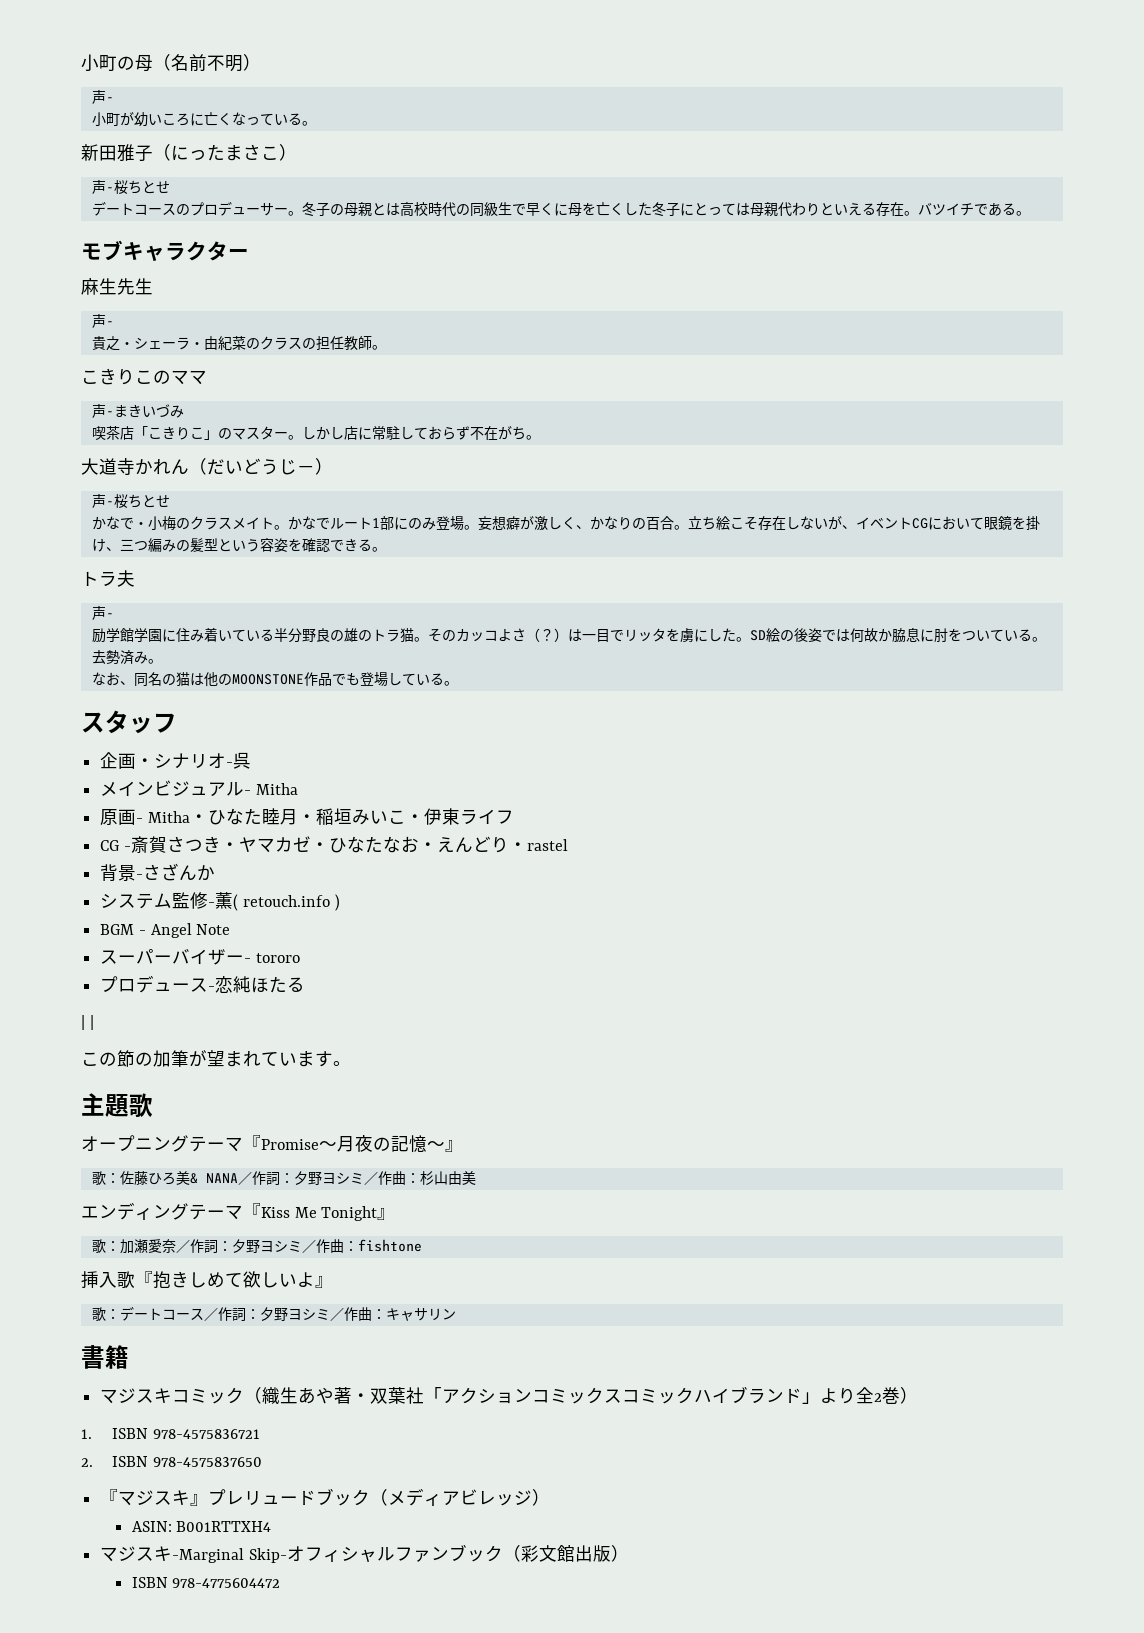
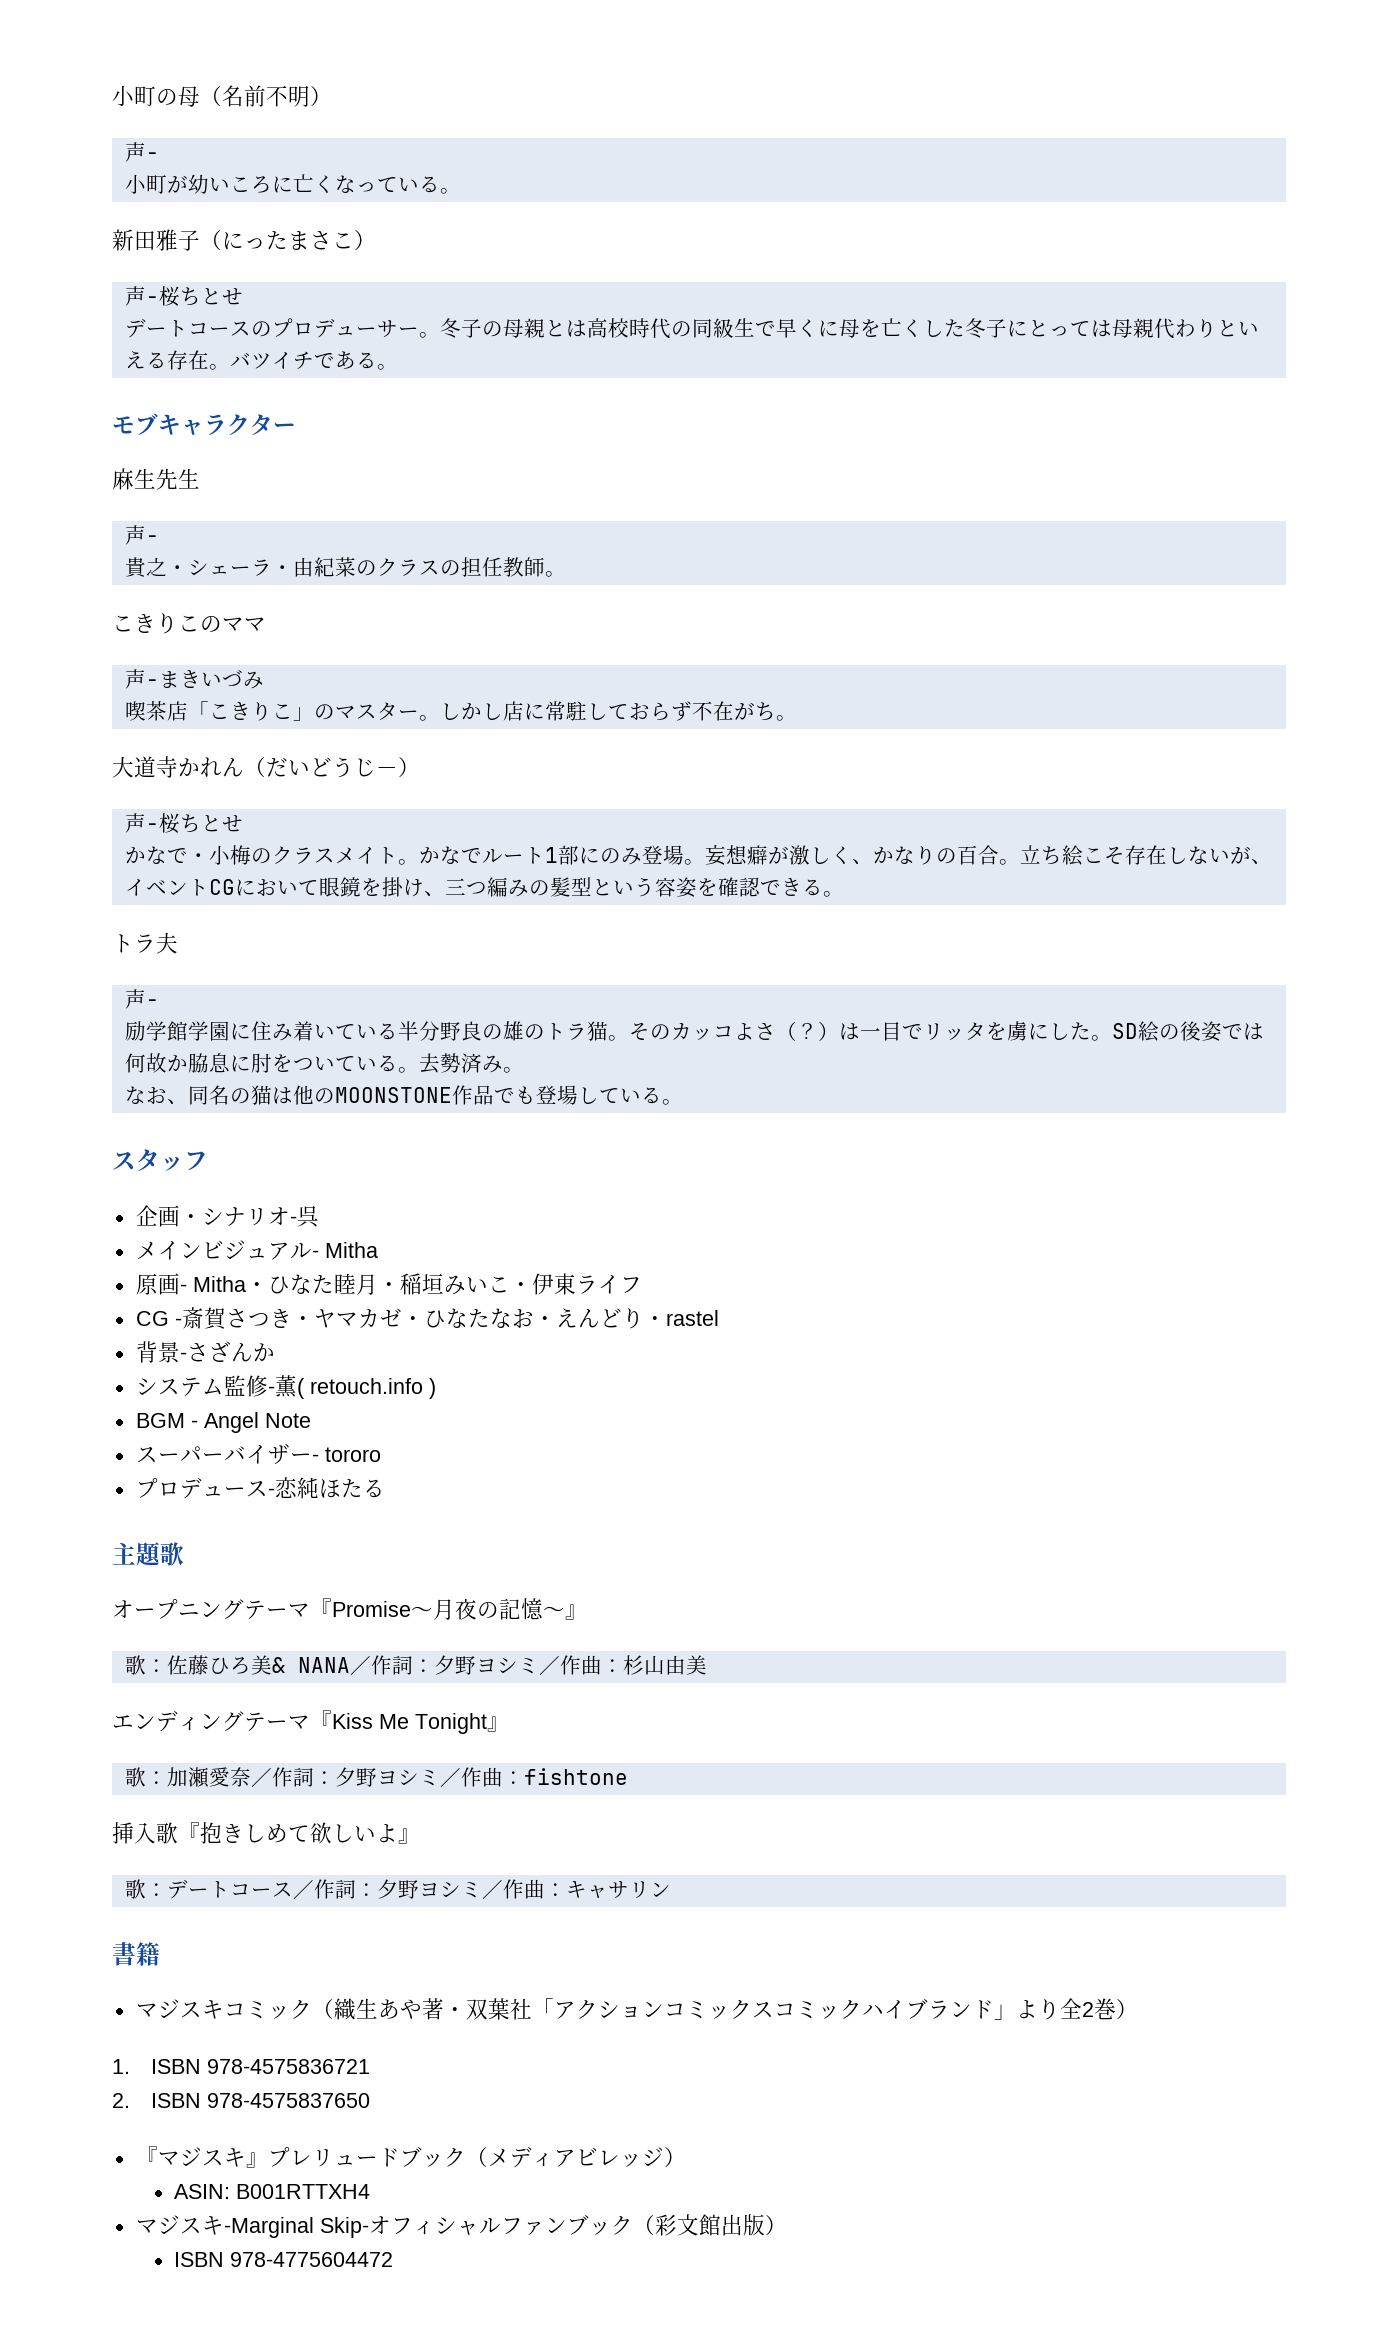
[81,1015,94,1030] [81,1050,351,1067] // | | // この節の加筆が望まれています。 -> (385, 1488) none

